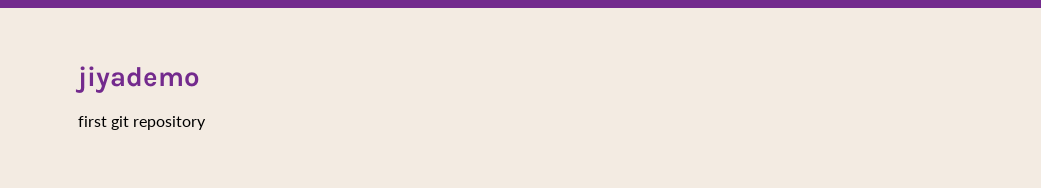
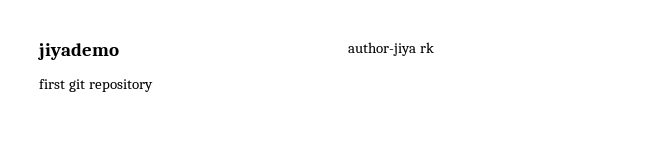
(207, 123) none -> [348,42,434,56] // author-jiya rk

